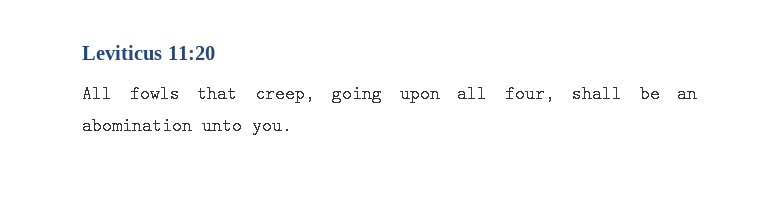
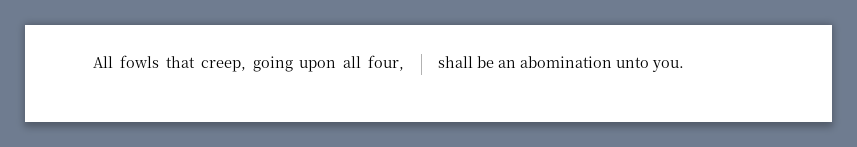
[82,45,215,60] Leviticus 11:20 // -> (93, 62) none

